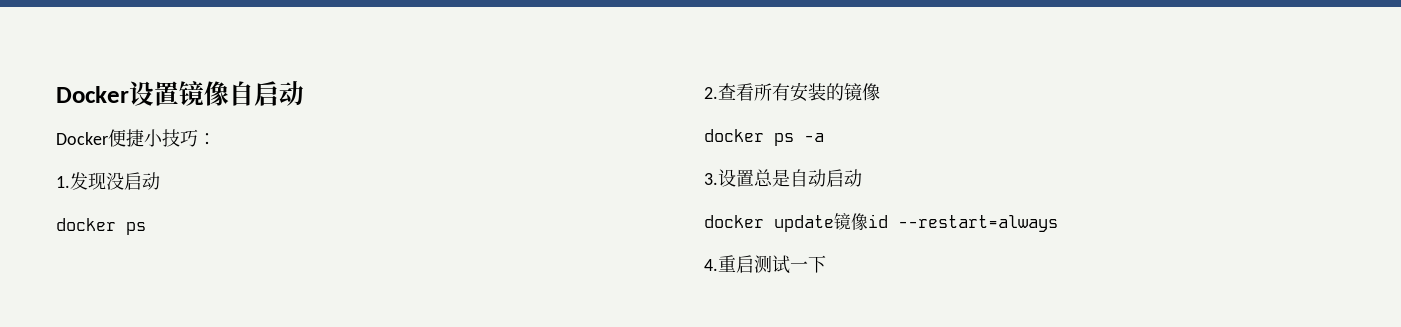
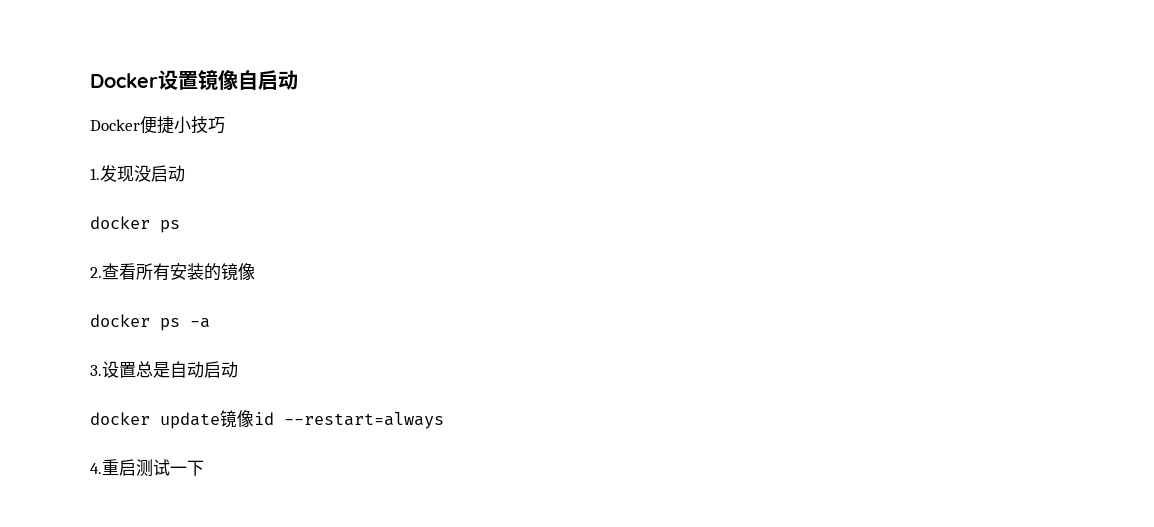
[198,133,216,145] ： -> (225, 125) none

